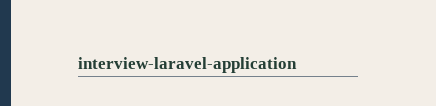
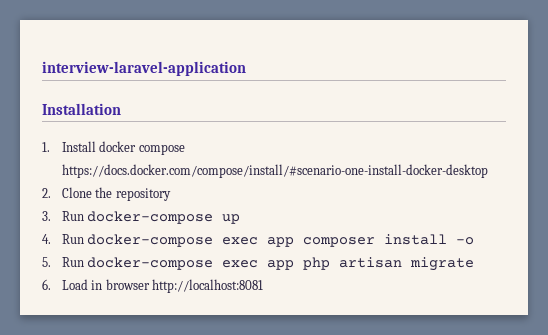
(297, 65) none -> [42,103,121,115] [42,141,185,155] [61,164,488,178] [42,187,171,201] [42,211,241,224] [42,234,475,247] [42,257,475,271] [42,279,264,293] // Installation // 1. Install docker compose https://docs.docker.com/compose/install/#scenario-one-install-docker-desktop // 2. Clone the repository // 3. Run docker-compose up // 4. Run docker-compose exec app composer install -o // 5. Run docker-compose exec app php artisan migrate // 6. Load in browser http://localhost:8081

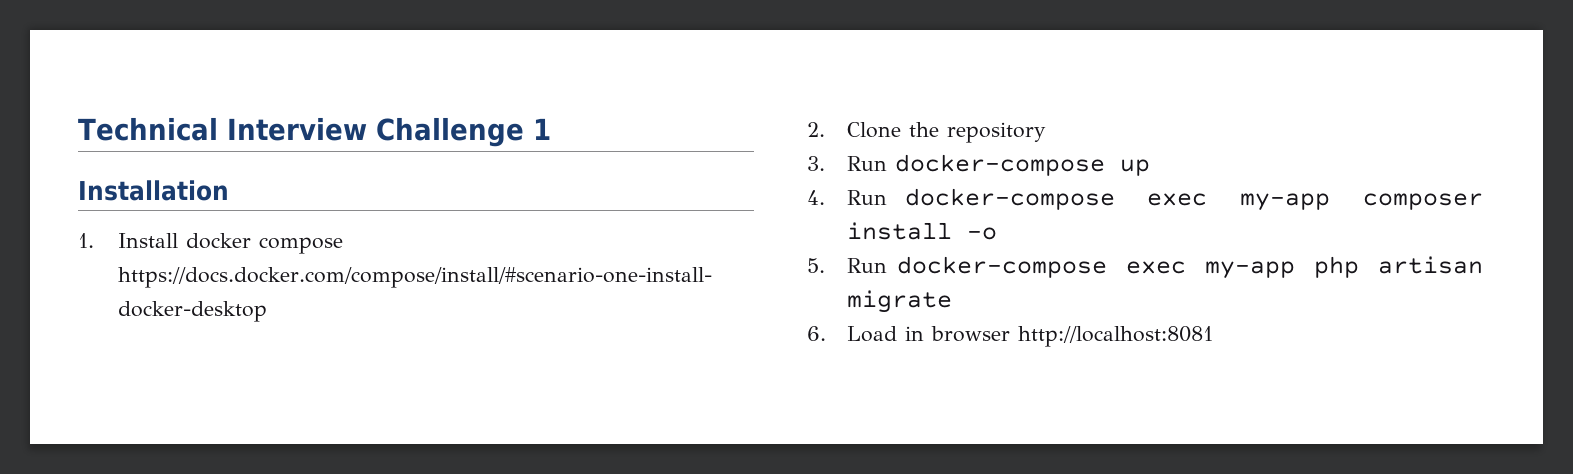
[42,61,246,76] interview-laravel-application -> [78,117,551,147] Technical Interview Challenge 1
[267,237,295,247] app -> [1240,193,1331,211] my-app
[267,260,295,270] app -> [1205,261,1296,279] my-app

